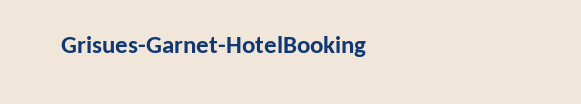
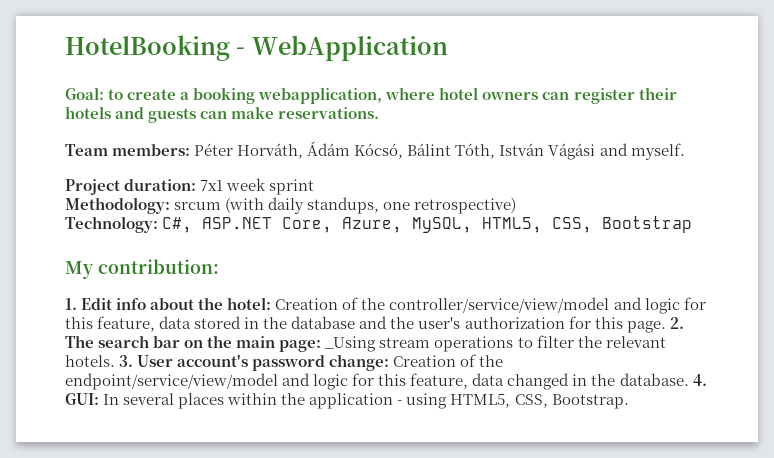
[61,36,366,57] Grisues-Garnet-HotelBooking -> [65,35,448,61] [65,87,677,104] [65,106,380,123] [65,141,685,160] [65,178,315,195] [65,197,517,214] [65,216,693,233] [65,259,219,279] [65,297,706,314] [65,316,684,333] [65,335,666,352] [65,354,504,371] [65,373,707,390] [65,393,629,409] HotelBooking - WebApplication // Goal: to create a booking webapplication, where hotel owners can register their hotels and guests can make reservations. // Team members: Péter Horváth, Ádám Kócsó, Bálint Tóth, István Vágási and myself. // Project duration: 7x1 week sprint // Methodology: srcum (with daily standups, one retrospective) // Technology: C#, ASP.NET Core, Azure, MySQL, HTML5, CSS, Bootstrap // My contribution: // 1. Edit info about the hotel: Creation of the controller/service/view/model and logic for this feature, data stored in the database and the user's authorization for this page. 2. The search bar on the main page: _Using stream operations to filter the relevant hotels. 3. User account's password change: Creation of the endpoint/service/view/model and logic for this feature, data changed in the database. 4. GUI: In several places within the application - using HTML5, CSS, Bootstrap.

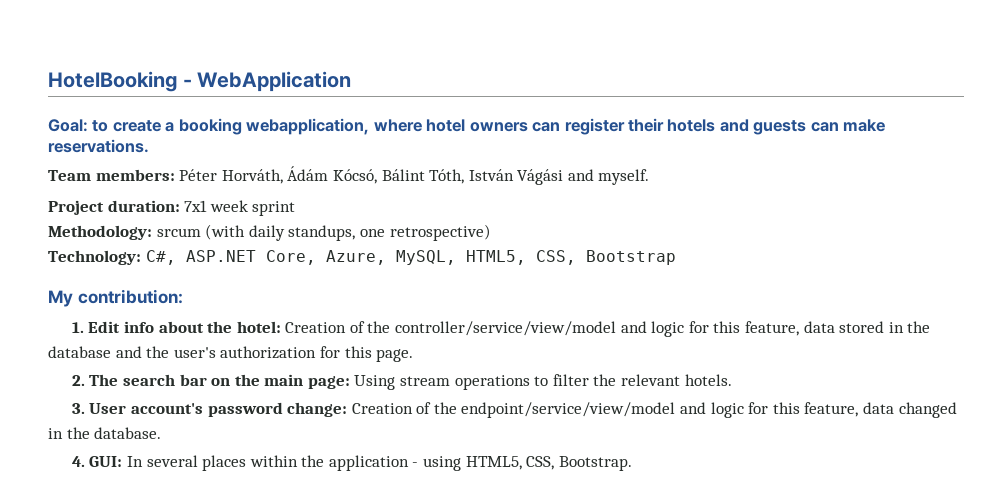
(666, 327) none -> (414, 355) //
[324,336,377,352] _Using -> [354,375,396,390] Using
(115, 361) none -> (732, 380) //
(689, 379) none -> (162, 433) //

